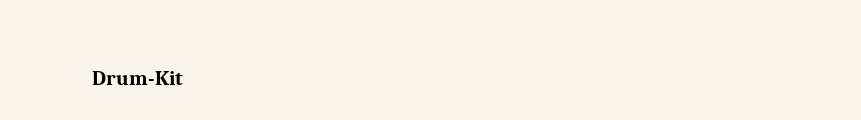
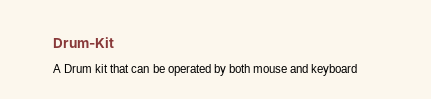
(183, 78) none -> [53,64,358,76] // A Drum kit that can be operated by both mouse and keyboard

